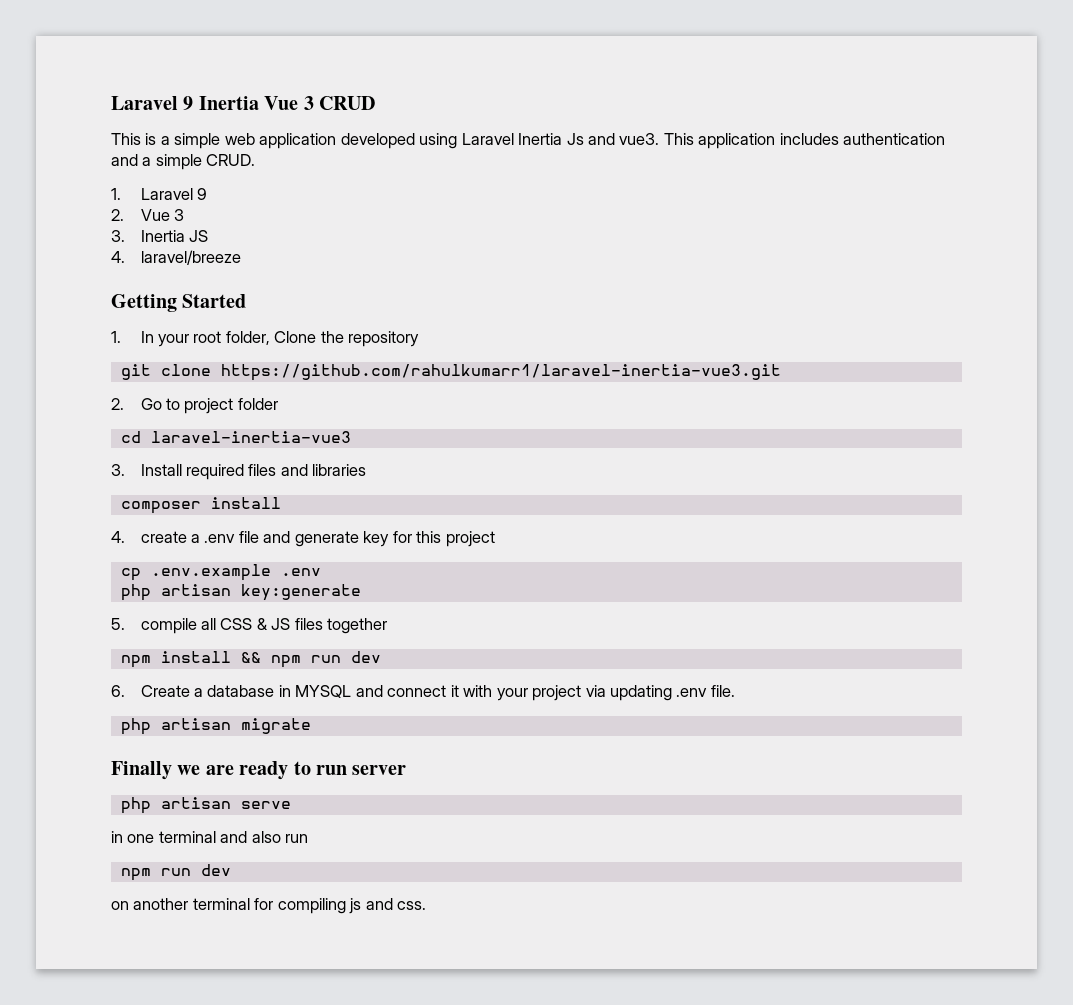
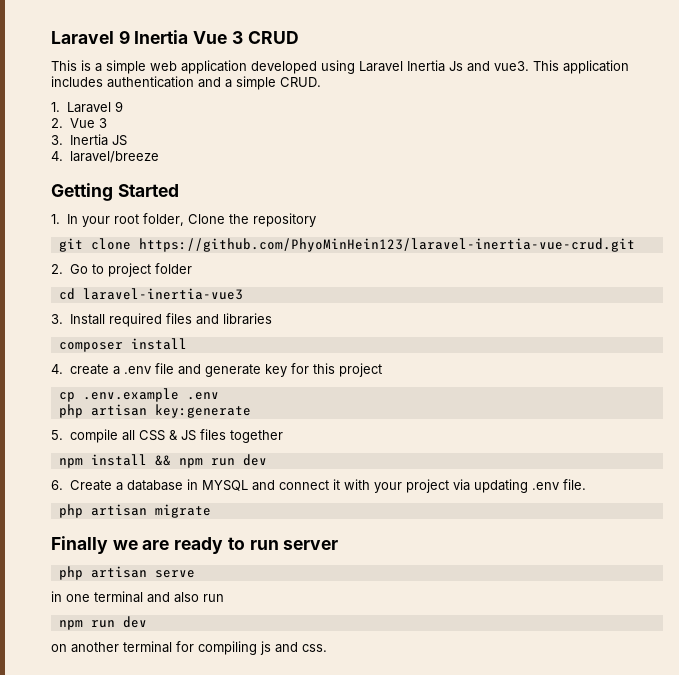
[220,364,781,381] https://github.com/rahulkumarr1/laravel-inertia-vue3.git -> [138,238,635,252] https://github.com/PhyoMinHein123/laravel-inertia-vue-crud.git

